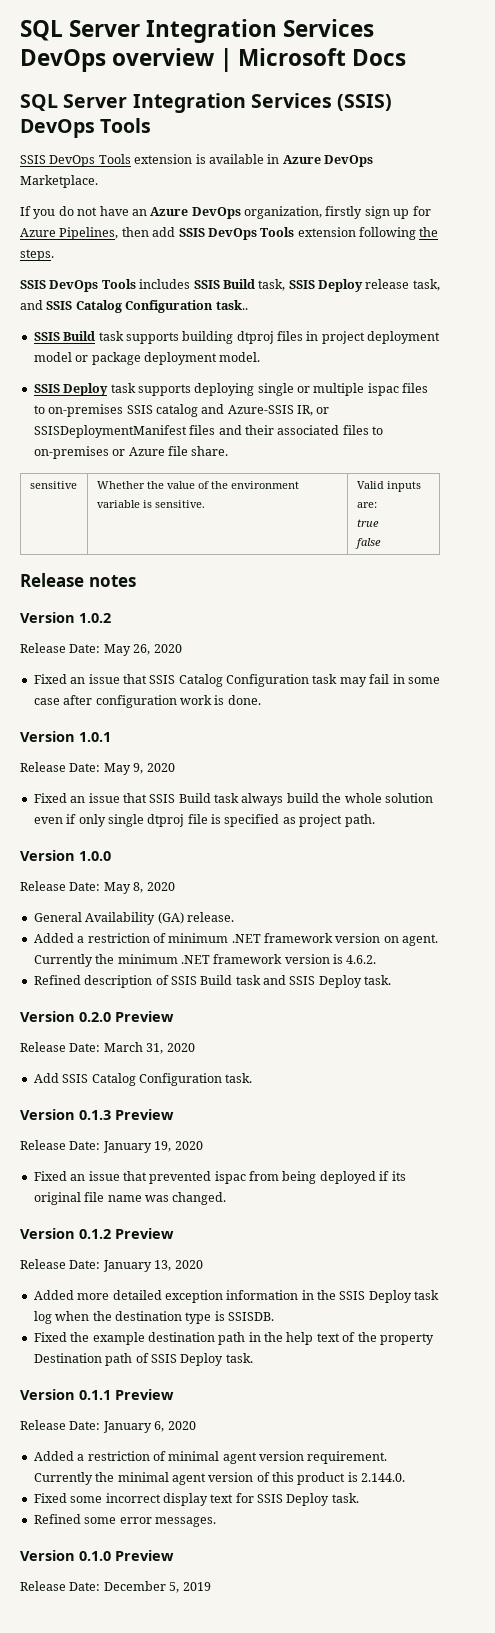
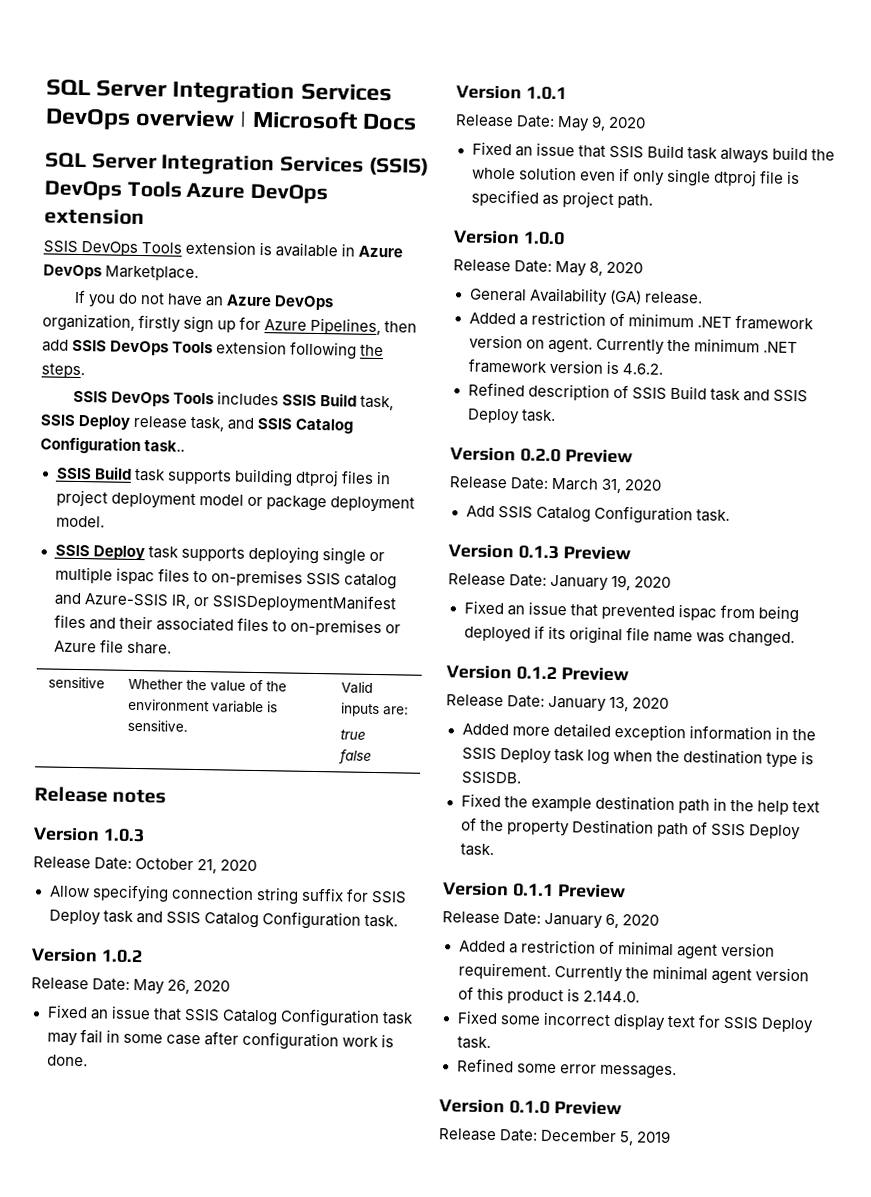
(152, 125) none -> [186,182,329,205] [44,208,145,226] Azure DevOps extension
(136, 581) none -> [33,827,145,843] [33,856,258,874] [48,884,407,905] [48,909,398,930] // Version 1.0.3 // Release Date: October 21, 2020 // Allow specifying connection string suffix for SSIS Deploy task and SSIS Catalog Configuration task.

